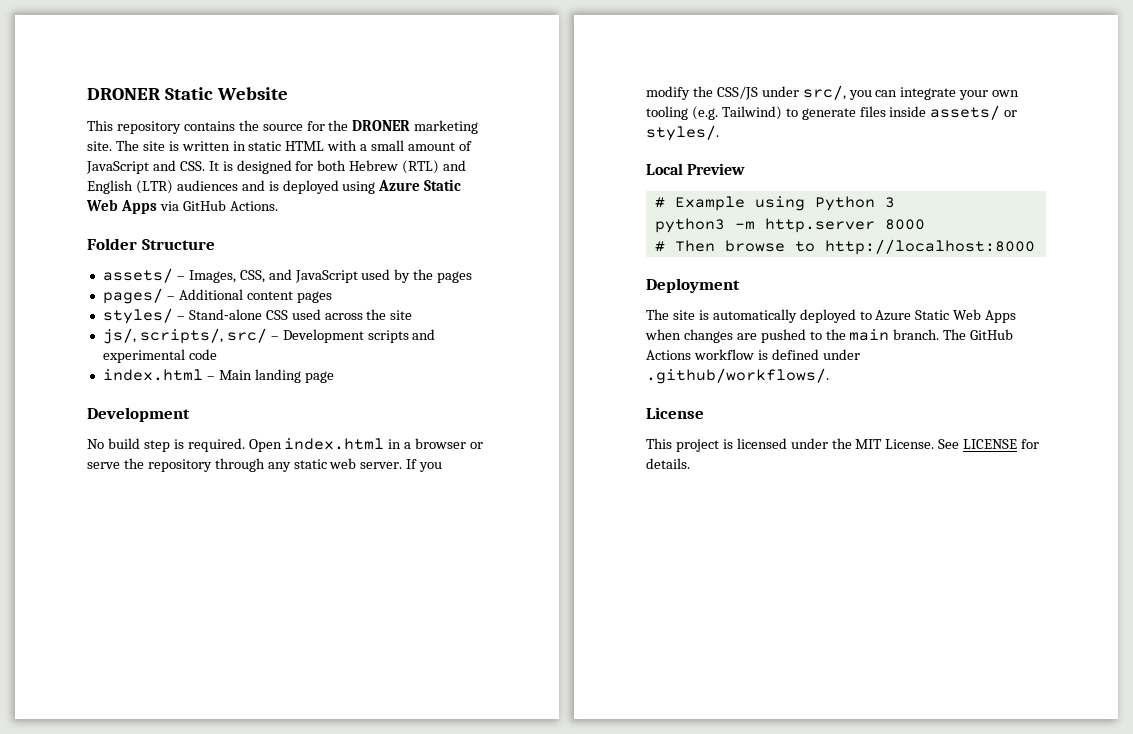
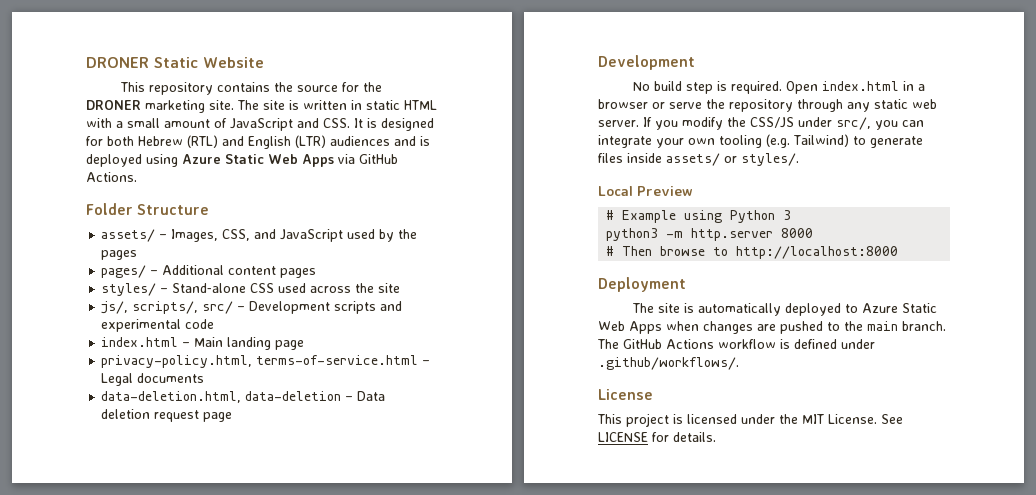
(334, 377) none -> [101,355,431,368] [101,373,205,386] [101,391,386,403] [101,409,233,422] // privacy-policy.html, terms-of-service.html – Legal documents // data-deletion.html, data-deletion – Data deletion request page

